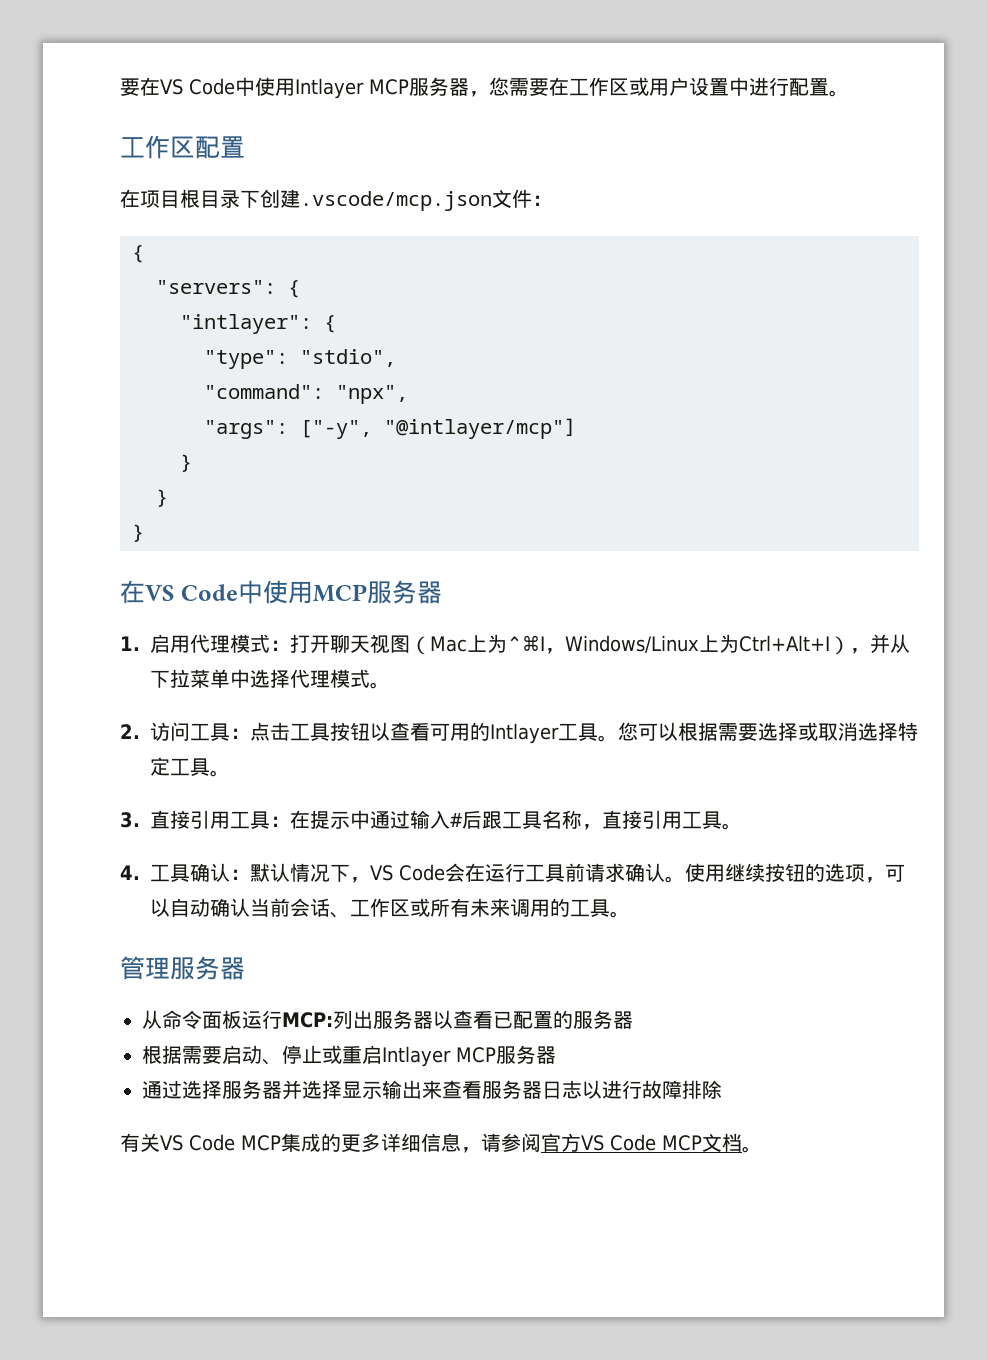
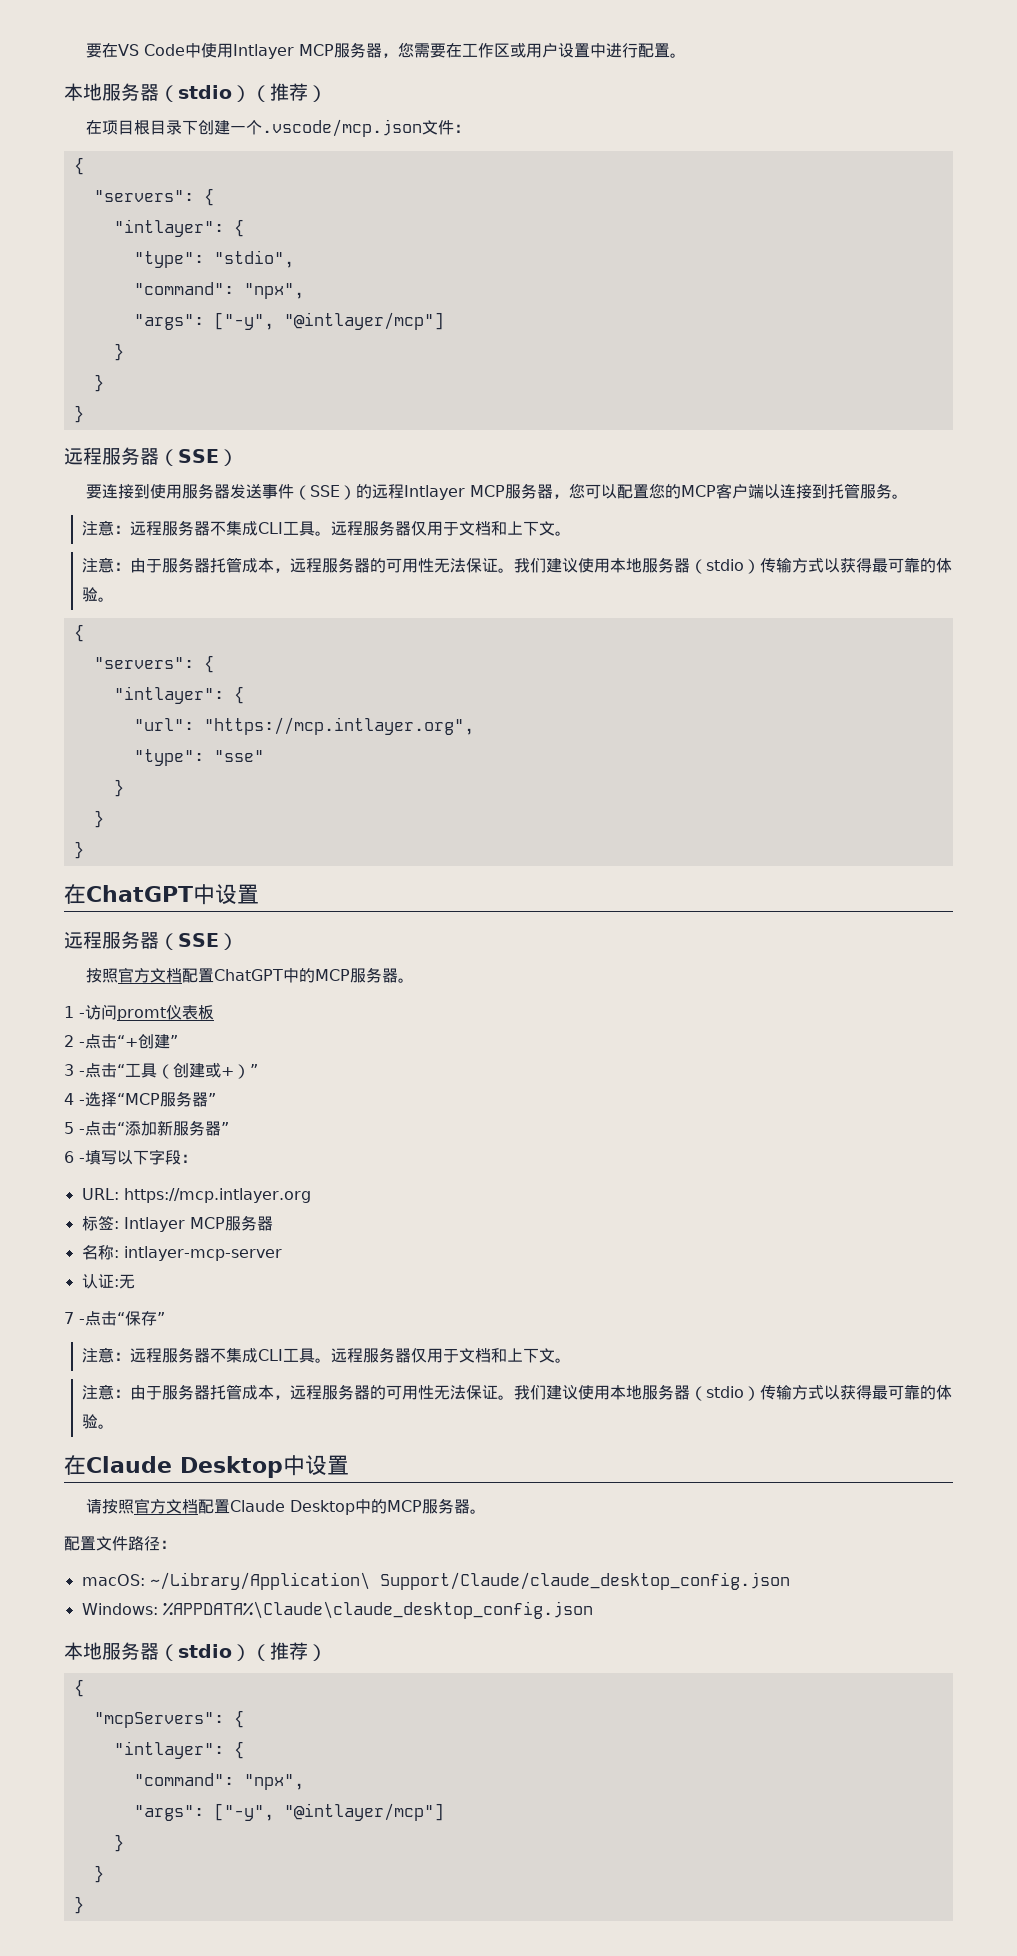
[120,135,245,159] 工作区配置 -> [64,83,327,102] 本地服务器（stdio）（推荐）
(300, 198) none -> [230,120,263,135] 一个
[120,580,442,604] [120,634,910,655] [150,669,390,689] [120,722,918,744] [150,757,230,777] [120,810,742,830] [120,863,905,883] [150,898,630,918] [120,956,245,980] [142,1010,633,1029] [142,1045,556,1067] [142,1080,722,1100] [120,1133,762,1153] 在VS Code中使用MCP服务器 // 1.启用代理模式：打开聊天视图（Mac上为⌃⌘I，Windows/Linux上为Ctrl+Alt+I），并从下拉菜单中选择代理模式。 // 2.访问工具：点击工具按钮以查看可用的Intlayer工具。您可以根据需要选择或取消选择特定工具。 // 3.直接引用工具：在提示中通过输入#后跟工具名称，直接引用工具。 // 4.工具确认：默认情况下，VS Code会在运行工具前请求确认。使用继续按钮的选项，可以自动确认当前会话、工作区或所有未来调用的工具。 // 管理服务器 // 从命令面板运行MCP:列出服务器以查看已配置的服务器 // 根据需要启动、停止或重启Intlayer MCP服务器 // 通过选择服务器并选择显示输出来查看服务器日志以进行故障排除 // 有关VS Code MCP集成的更多详细信息，请参阅官方VS Code MCP文档。 -> [64,447,238,466] [86,483,909,500] [82,520,572,536] [82,557,953,574] [82,587,115,602] [73,624,84,642] [93,655,214,673] [113,686,244,704] [133,717,474,735] [133,749,264,766] [113,779,124,797] [93,810,104,828] [73,841,84,859] [64,884,259,905] [64,931,238,950] [86,967,415,983] [64,1004,214,1021] [64,1034,178,1049] [64,1063,258,1079] [64,1091,216,1107] [64,1120,229,1136] [64,1149,197,1165] [81,1188,311,1203] [81,1215,273,1232] [81,1245,282,1261] [81,1274,135,1289] [64,1311,165,1326] [82,1347,572,1363] [82,1384,953,1401] [82,1414,115,1429] [64,1455,349,1478] [86,1498,487,1515] [64,1536,176,1551] [81,1572,790,1590] [81,1601,593,1619] [64,1642,327,1661] [73,1679,84,1697] [93,1710,244,1728] [113,1741,244,1759] [133,1773,304,1790] [133,1803,444,1821] [113,1834,124,1852] [93,1865,104,1883] [73,1896,84,1914] 远程服务器（SSE） // 要连接到使用服务器发送事件（SSE）的远程Intlayer MCP服务器，您可以配置您的MCP客户端以连接到托管服务。 // 注意：远程服务器不集成CLI工具。远程服务器仅用于文档和上下文。 // 注意：由于服务器托管成本，远程服务器的可用性无法保证。我们建议使用本地服务器（stdio）传输方式以获得最可靠的体验。 // { // "servers": { // "intlayer": { // "url": "https://mcp.intlayer.org", // "type": "sse" // } // } // } // 在ChatGPT中设置 // 远程服务器（SSE） // 按照官方文档配置ChatGPT中的MCP服务器。 // 1 -访问promt仪表板 // 2 -点击“+创建” // 3 -点击“工具（创建或+）” // 4 -选择“MCP服务器” // 5 -点击“添加新服务器” // 6 -填写以下字段： // URL: https://mcp.intlayer.org // 标签: Intlayer MCP服务器 // 名称: intlayer-mcp-server // 认证:无 // 7 -点击“保存” // 注意：远程服务器不集成CLI工具。远程服务器仅用于文档和上下文。 // 注意：由于服务器托管成本，远程服务器的可用性无法保证。我们建议使用本地服务器（stdio）传输方式以获得最可靠的体验。 // 在Claude Desktop中设置 // 请按照官方文档配置Claude Desktop中的MCP服务器。 // 配置文件路径： // macOS: ~/Library/Application\ Support/Claude/claude_desktop_config.json // Windows: %APPDATA%\Claude\claude_desktop_config.json // 本地服务器（stdio）（推荐） // { // "mcpServers": { // "intlayer": { // "command": "npx", // "args": ["-y", "@intlayer/mcp"] // } // } // }

